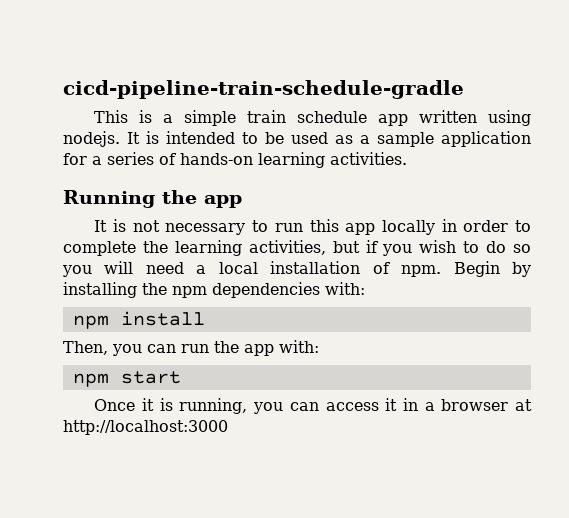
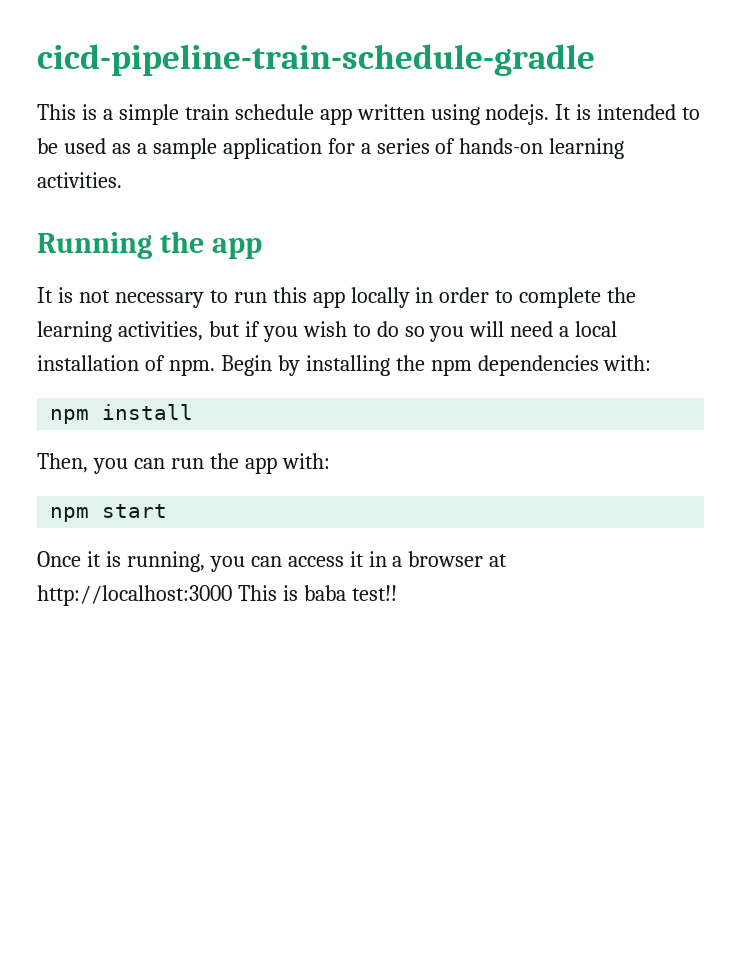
(228, 427) none -> [237,585,397,601] This is baba test!!

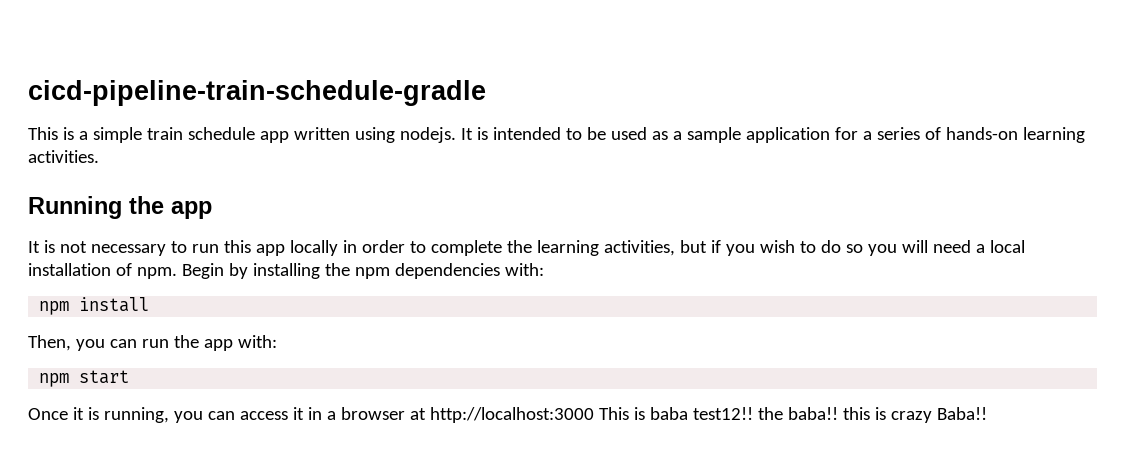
[351,585,397,601] test!! -> [692,407,987,423] test12!! the baba!! this is crazy Baba!!

